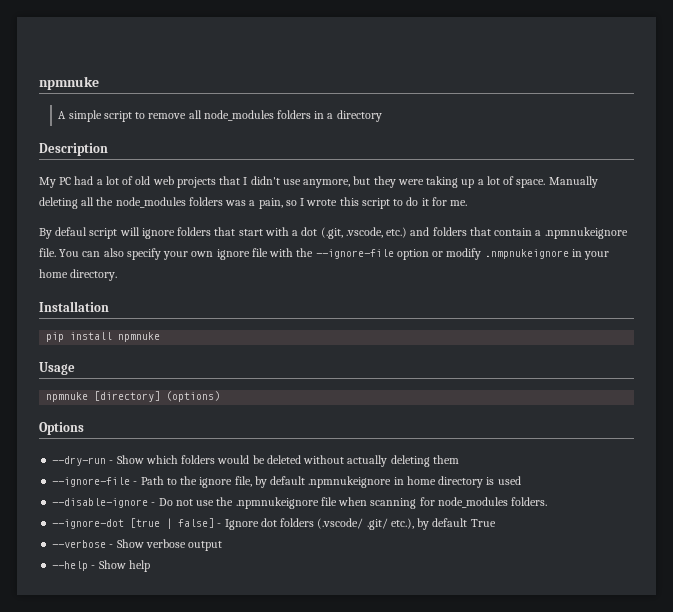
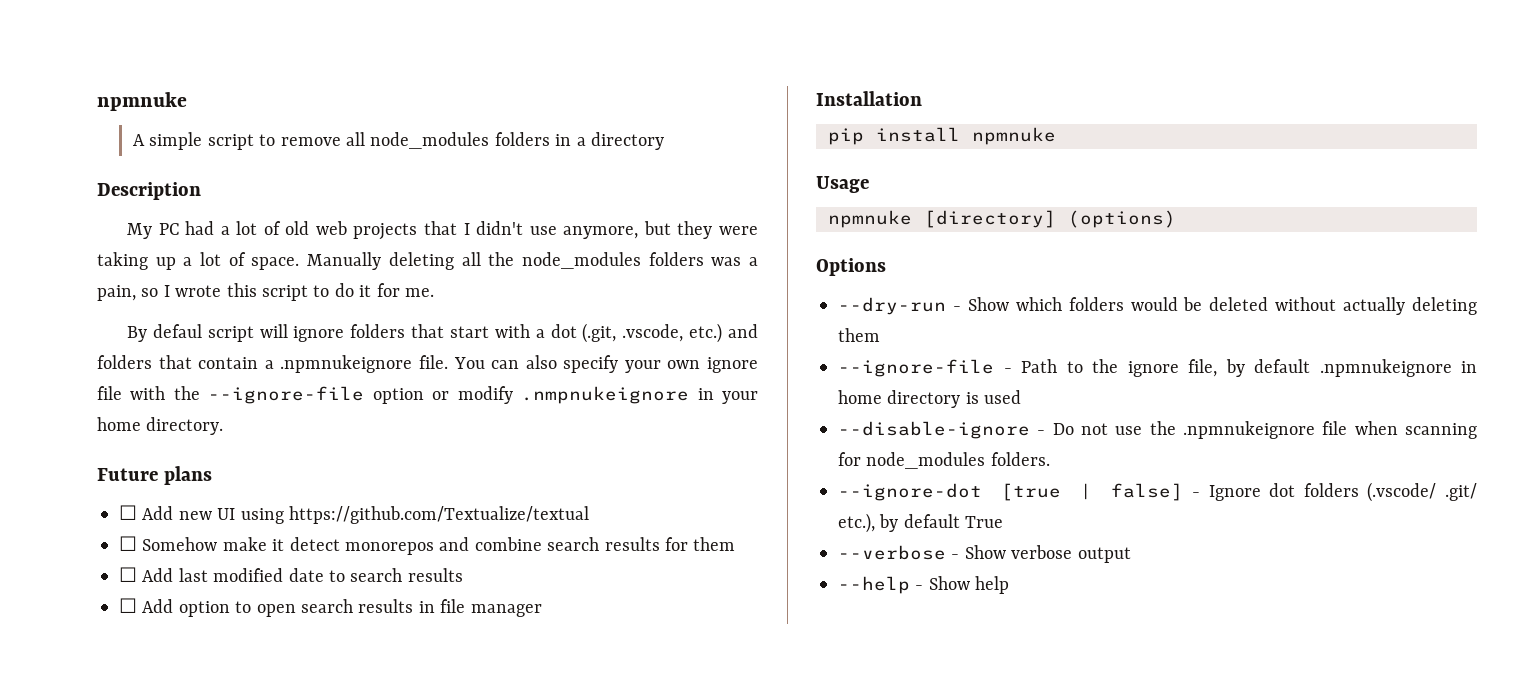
(118, 275) none -> [97,466,212,485] [119,505,589,524] [119,536,736,555] [119,567,463,582] [119,598,542,617] // Future plans // ☐ Add new UI using https://github.com/Textualize/textual // ☐ Somehow make it detect monorepos and combine search results for them // ☐ Add last modified date to search results // ☐ Add option to open search results in file manager

